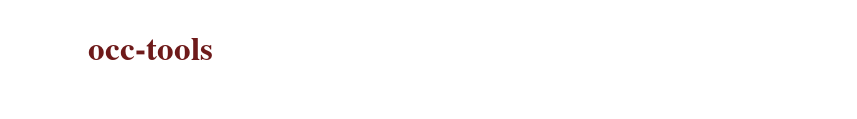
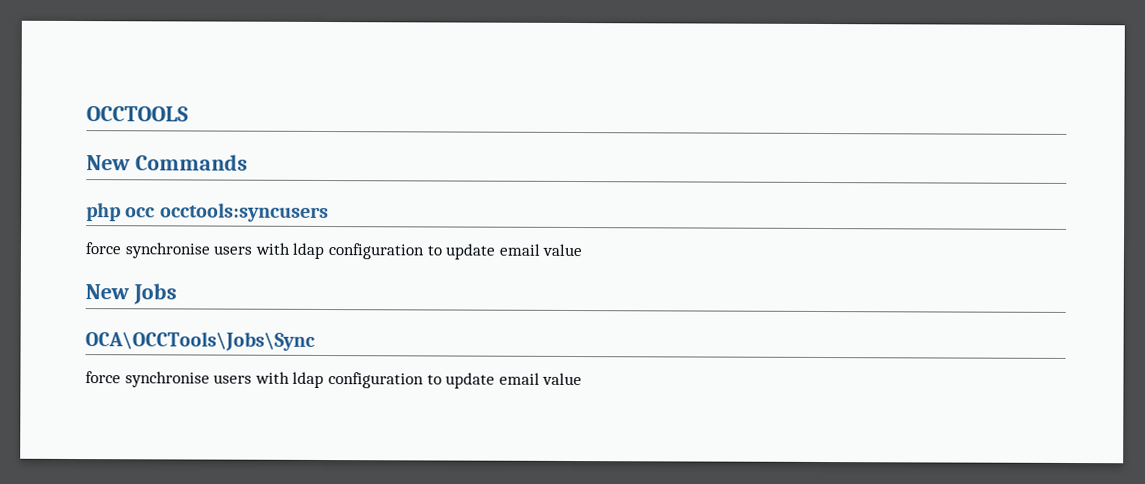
[88,38,213,60] occ-tools -> [86,106,189,122] [86,154,248,171] [86,202,329,223] [85,242,583,260] [85,283,177,305] [85,331,315,351] [85,371,583,389] OCCTOOLS // New Commands // php occ occtools:syncusers // force synchronise users with ldap configuration to update email value // New Jobs // OCA\OCCTools\Jobs\Sync // force synchronise users with ldap configuration to update email value

